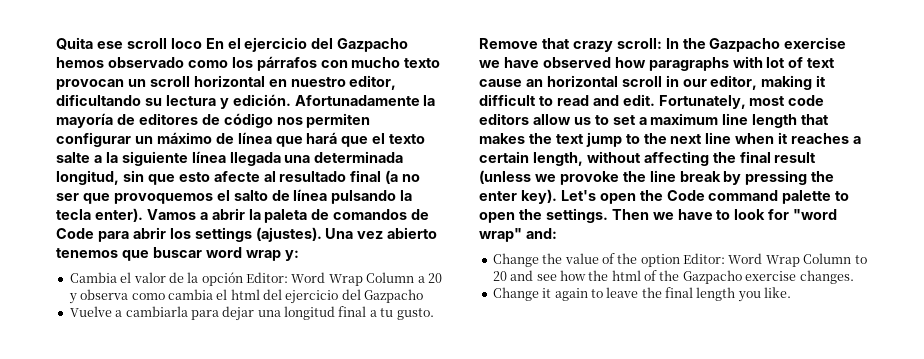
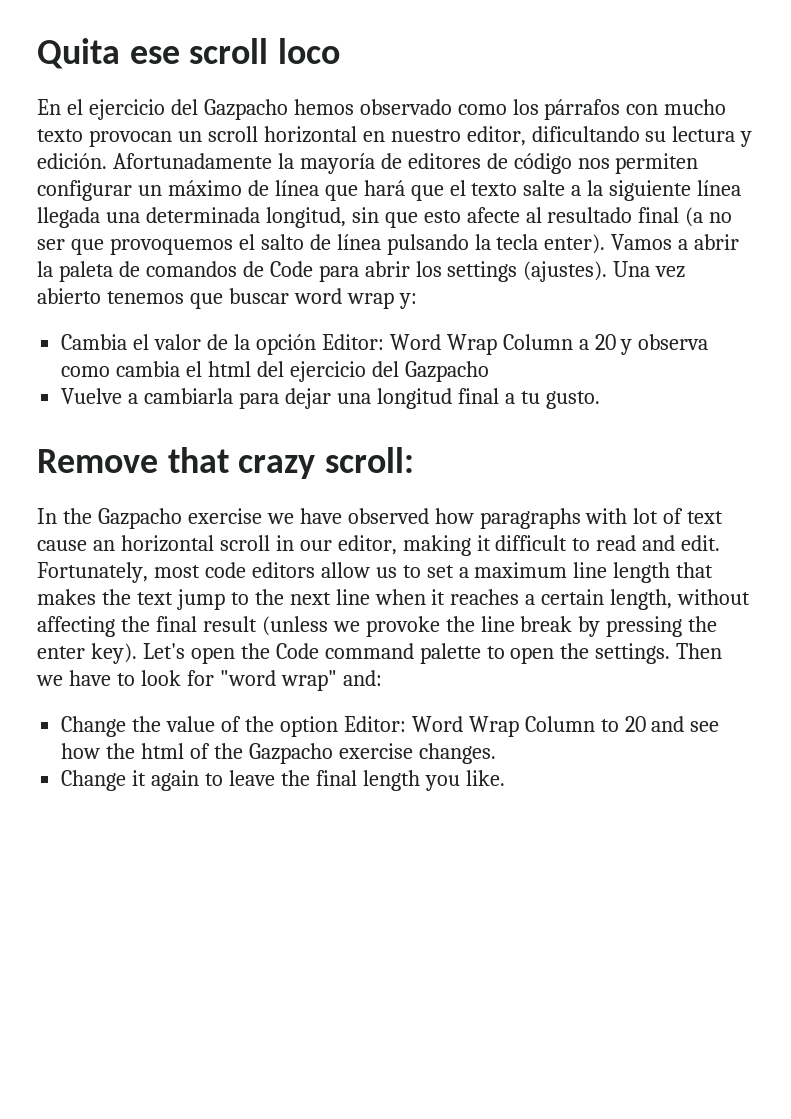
(202, 43) none -> (341, 51) //
(662, 43) none -> (415, 460) //

